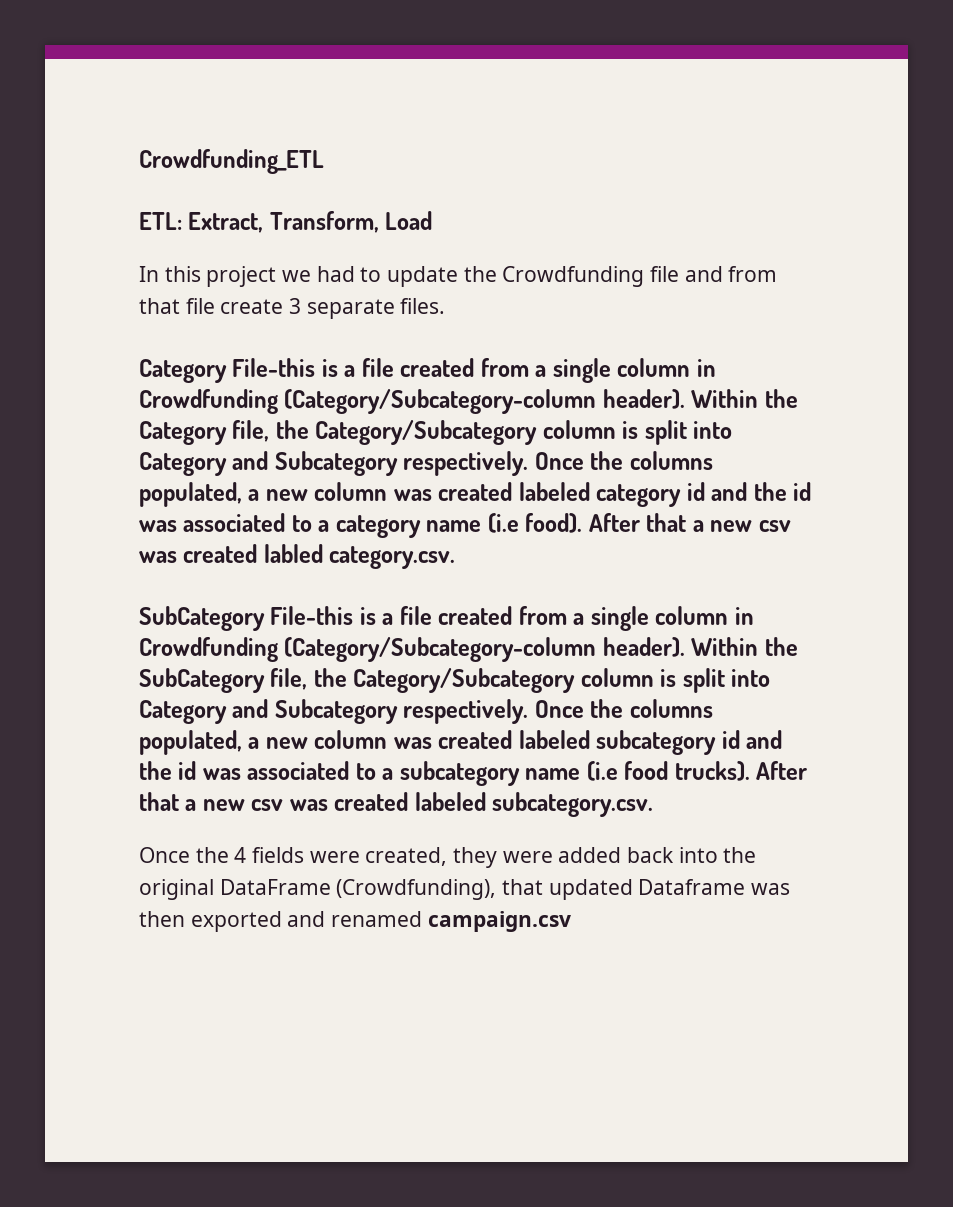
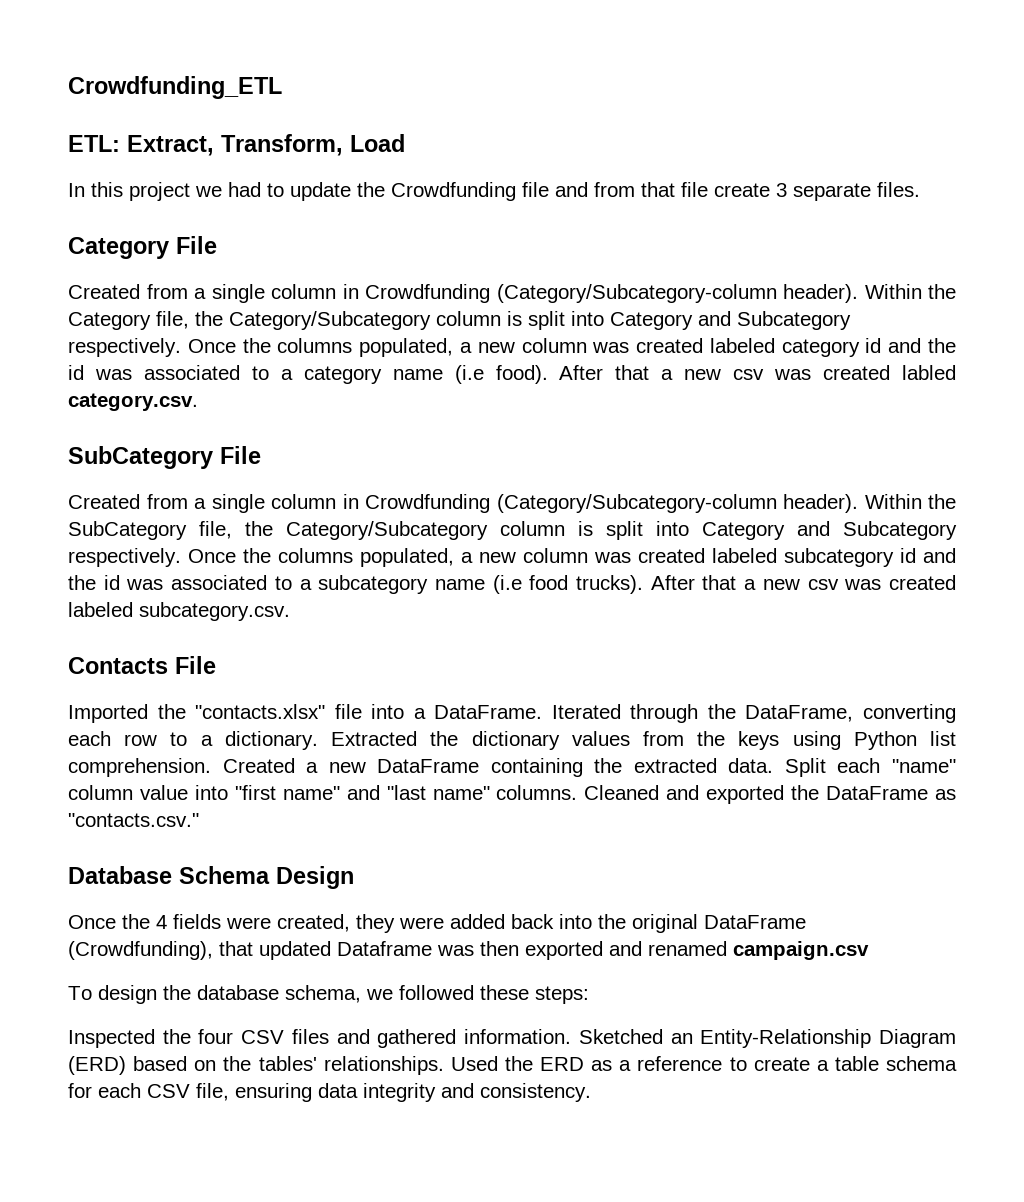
[232,358,475,377] File-this is a file created -> [176,236,217,254] [68,284,140,299] File // Created
[270,606,513,625] File-this is a file created -> [220,446,261,464] [68,494,140,509] File // Created
(654, 804) none -> [68,656,216,674] [68,704,956,723] [68,731,956,750] [68,758,956,777] [68,785,957,804] [68,813,199,827] [68,866,354,889] // Contacts File // Imported the "contacts.xlsx" file into a DataFrame. Iterated through the DataFrame, converting each row to a dictionary. Extracted the dictionary values from the keys using Python list comprehension. Created a new DataFrame containing the extracted data. Split each "name" column value into "first name" and "last name" columns. Cleaned and exported the DataFrame as "contacts.csv." // Database Schema Design
(571, 921) none -> [68,985,589,1004] [68,1029,957,1048] [68,1056,957,1075] [68,1083,591,1102] // To design the database schema, we followed these steps: // Inspected the four CSV files and gathered information. Sketched an Entity-Relationship Diagram (ERD) based on the tables' relationships. Used the ERD as a reference to create a table schema for each CSV file, ensuring data integrity and consistency.

